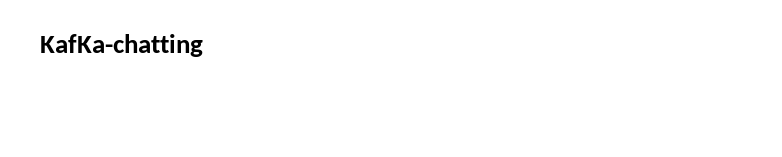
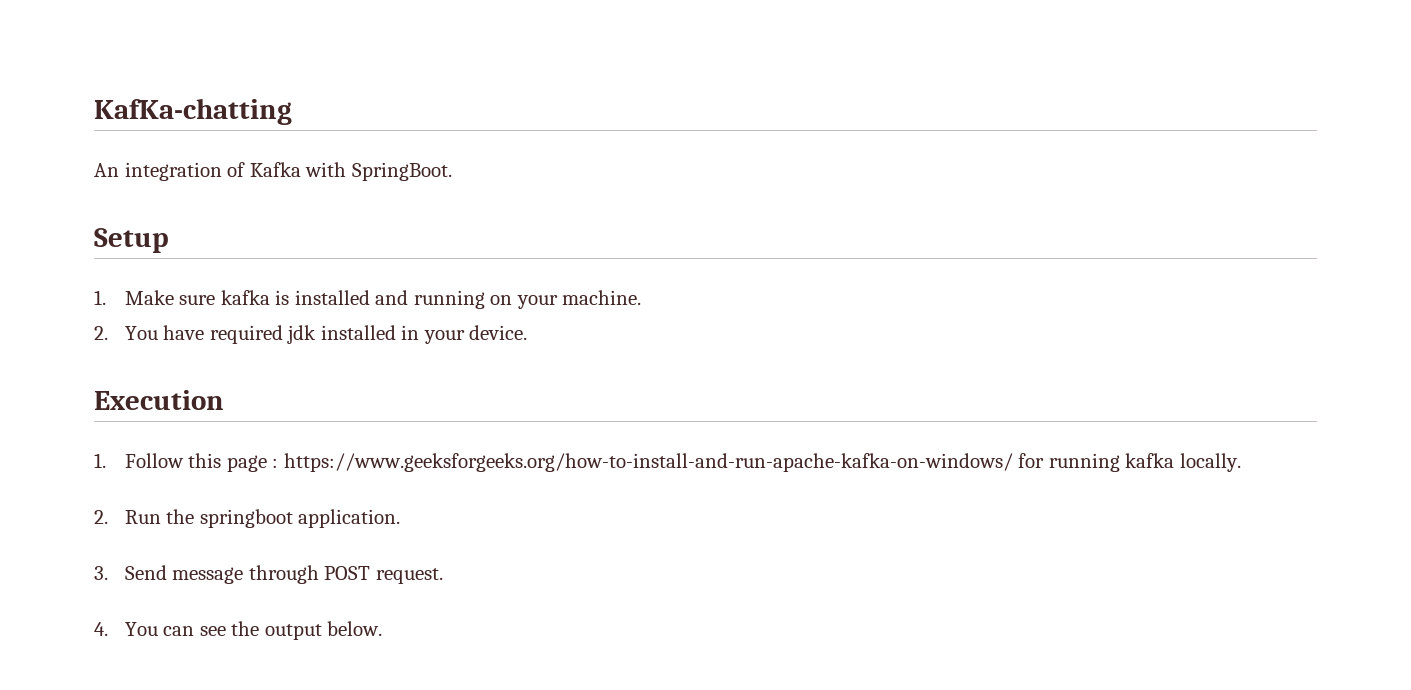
(203, 45) none -> [94,162,452,181] [94,228,169,253] [94,290,642,309] [94,325,528,344] [94,390,224,410] [94,453,1241,472] [94,509,401,528] [94,565,443,584] [94,621,383,640] // An integration of Kafka with SpringBoot. // Setup // 1. Make sure kafka is installed and running on your machine. // 2. You have required jdk installed in your device. // Execution // 1. Follow this page : https://www.geeksforgeeks.org/how-to-install-and-run-apache-kafka-on-windows/ for running kafka locally. // 2. Run the springboot application. // 3. Send message through POST request. // 4. You can see the output below.

